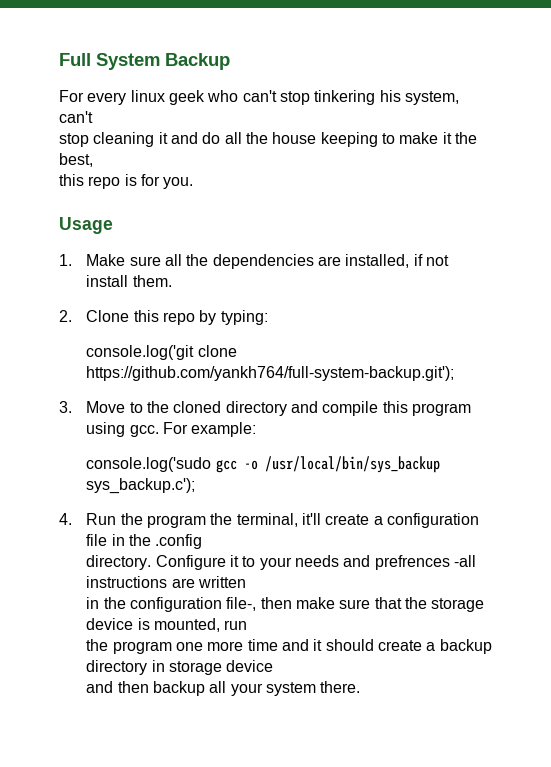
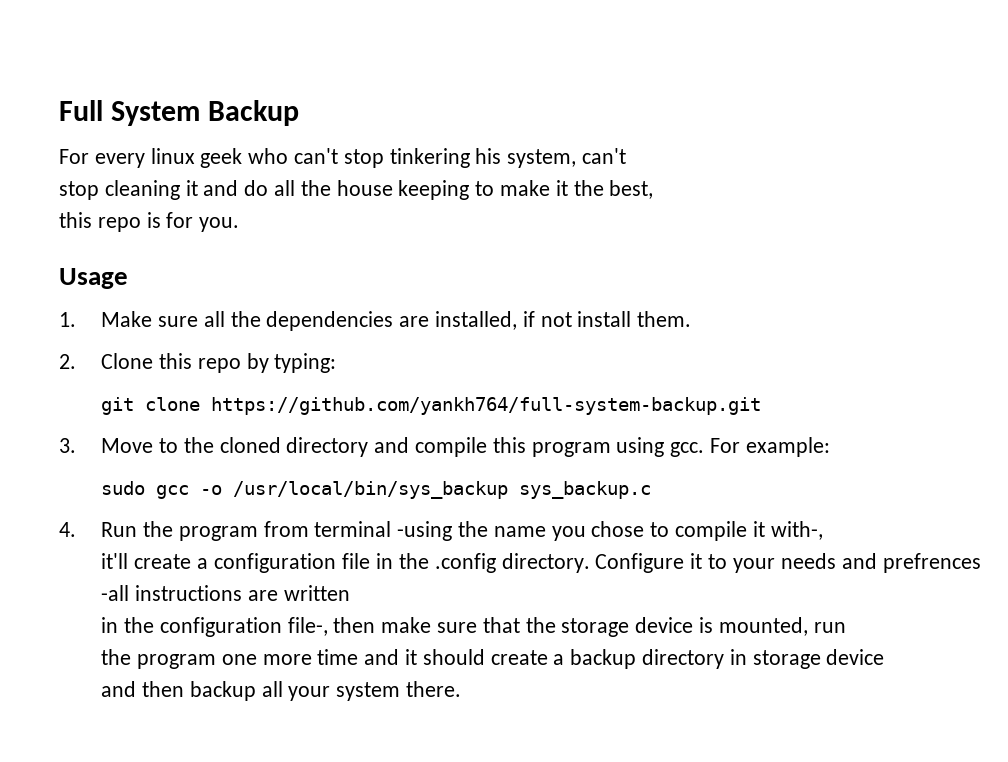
[86,345,237,360] [86,366,455,381] console.log('git clone https://github.com/yankh764/full-system-backup.git'); -> [101,397,762,415] git clone https://github.com/yankh764/full-system-backup.git
[86,457,212,472] console.log('sudo -> [101,481,146,495] sudo
[86,478,196,494] sys_backup.c'); -> [519,481,652,499] sys_backup.c
[210,513,298,527] the terminal, -> [263,521,823,541] from terminal -using the name you chose to compile it with-, //
(203, 541) // -> (496, 563) none

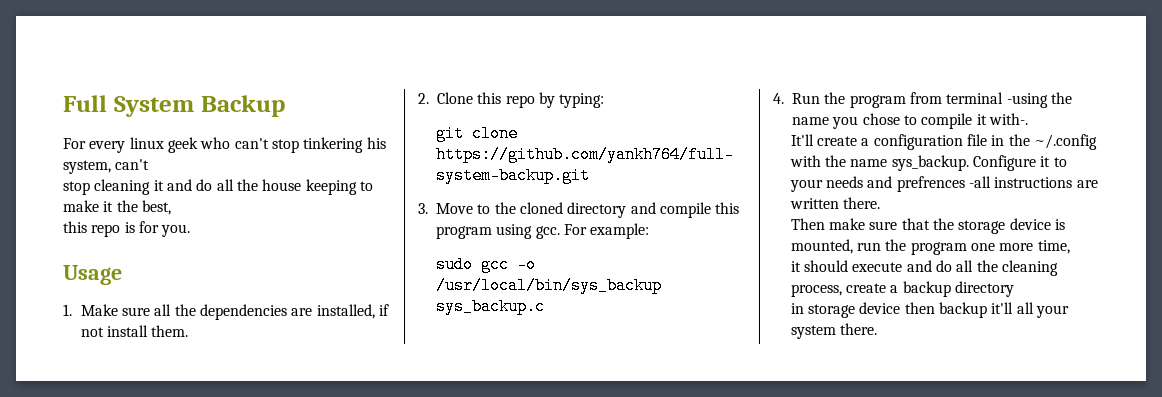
[770,521,823,540] [101,553,129,569] with-, // it'll -> [988,113,1028,125] [790,134,814,146] with-. // It'll
[434,553,590,573] .config directory. -> [1033,134,1097,150] [789,155,969,171] ~/.config with the name sys_backup.
[101,617,376,637] // in the configuration file-, then -> [842,197,880,209] [790,218,825,230] there. // Then
(846, 627) // -> (881, 246) none
[317,649,485,665] time and it should -> [1037,240,1070,254] [790,260,1058,276] [790,284,842,297] time, // it should execute and do all the cleaning process,
(724, 659) none -> (1014, 289) //
[101,681,137,697] // and -> (901, 308) none
(256, 691) none -> [991,302,1014,314] it'll

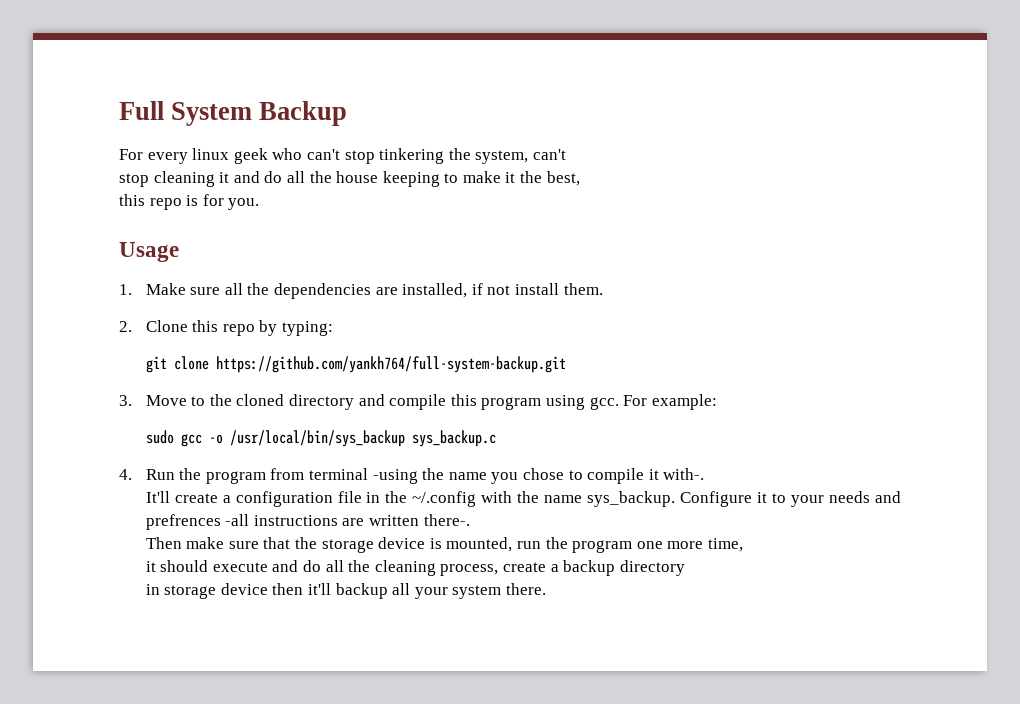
[366,137,386,149] his -> [448,148,471,160] the
[842,197,880,209] there. -> [423,514,470,526] there-.
[938,302,1014,318] backup it'll -> [308,583,388,599] it'll backup

